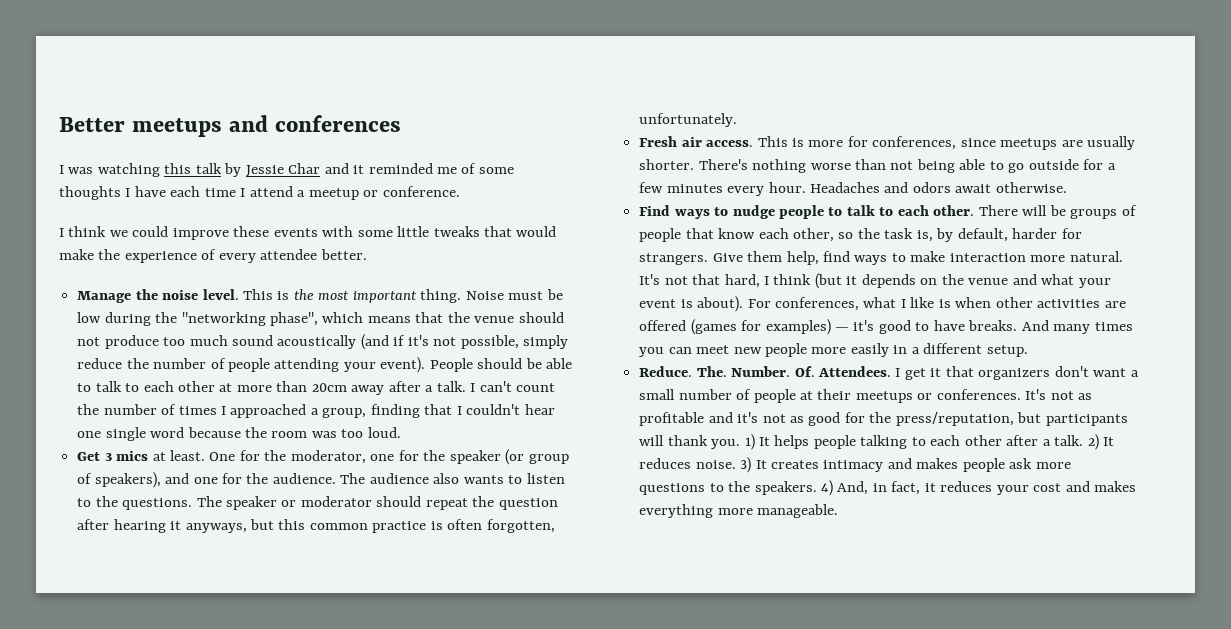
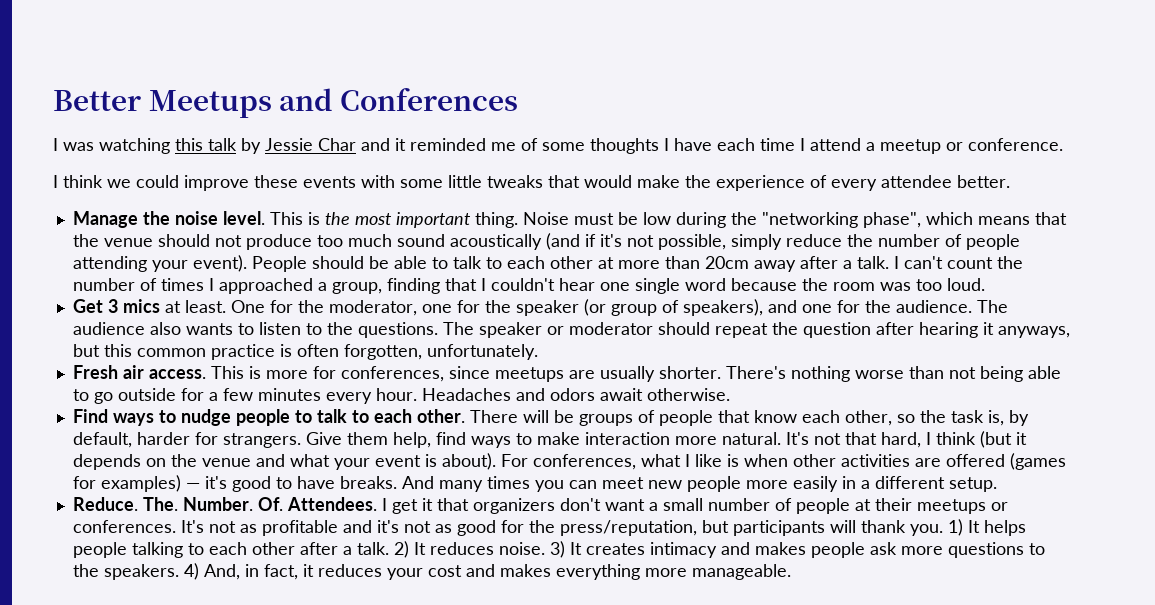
[132,115,402,137] meetups and conferences -> [148,88,518,118] Meetups and Conferences

